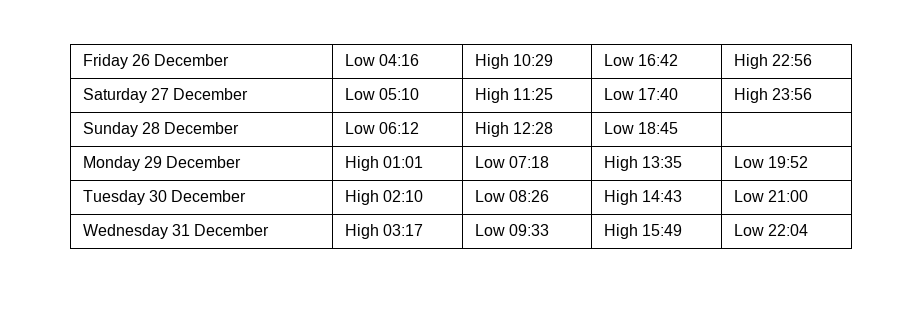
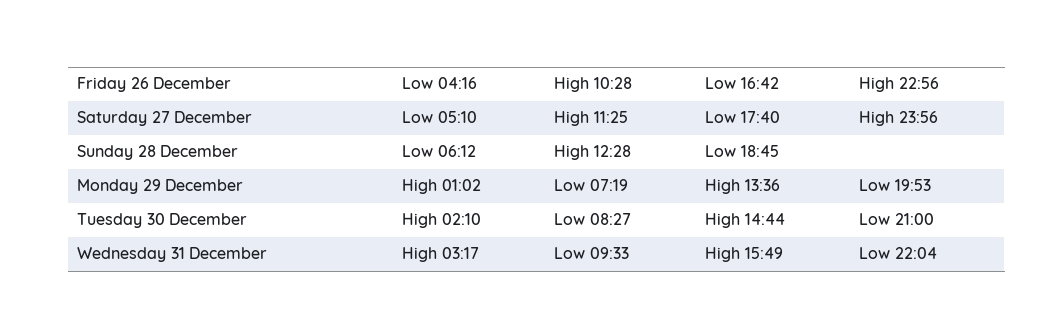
[512,54,553,66] 10:29 -> [593,77,632,89] 10:28
[382,156,423,168] [474,156,549,168] [603,156,682,171] [733,156,808,168] 01:01 | Low 07:18 | High 13:35 | Low 19:52 -> [441,179,481,191] [554,179,628,191] [705,179,780,194] [859,179,931,191] 01:02 | Low 07:19 | High 13:36 | Low 19:53
[508,190,549,202] [603,190,682,205] 08:26 | High 14:43 -> [589,213,631,225] [705,213,785,228] 08:27 | High 14:44

